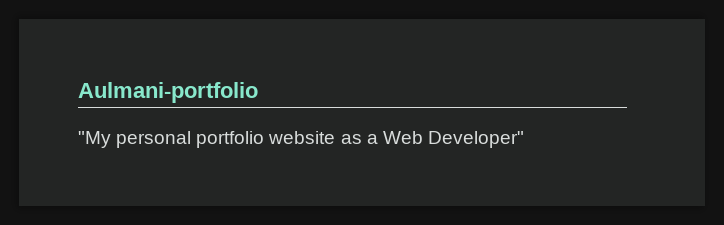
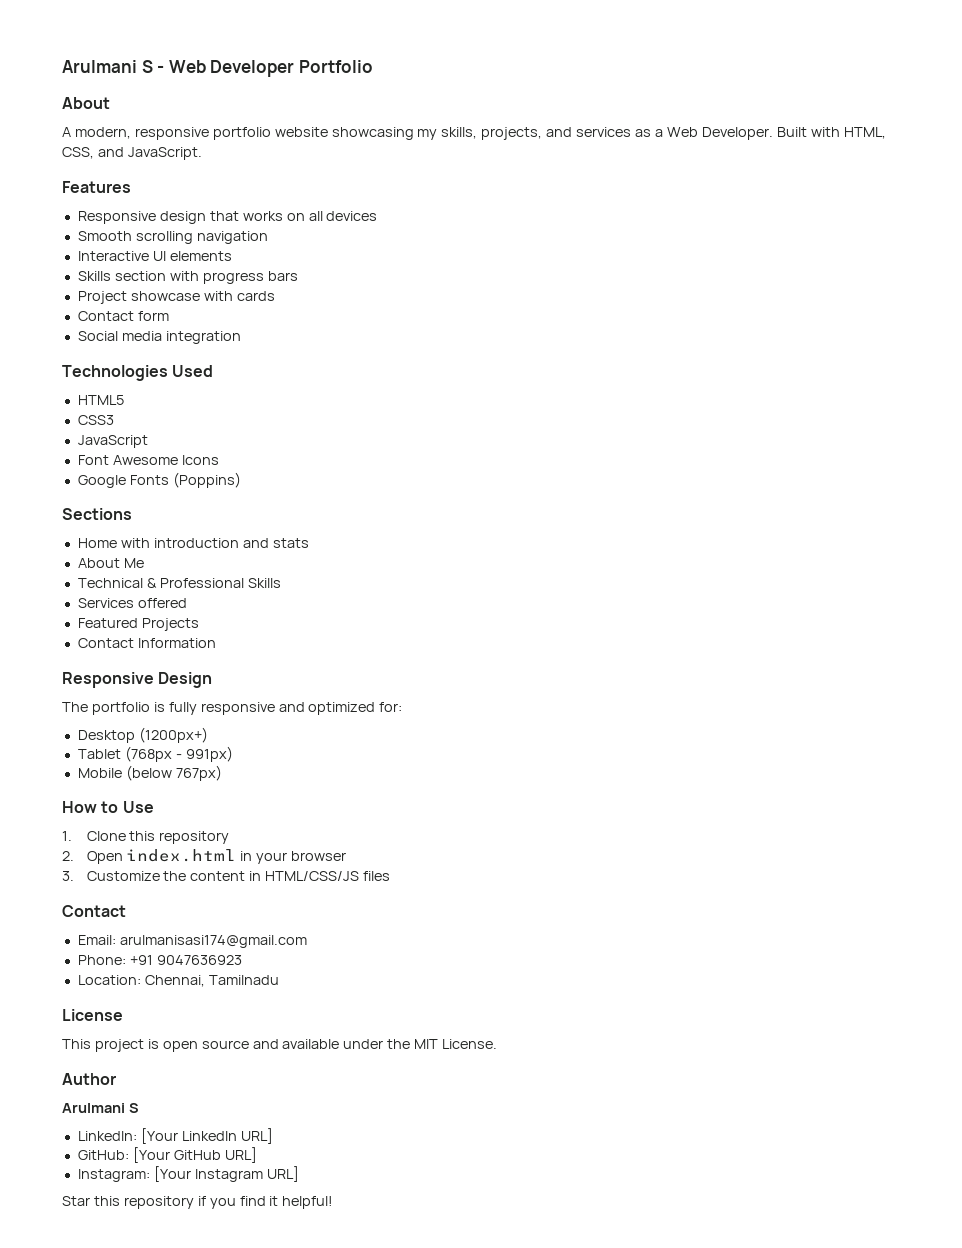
[78,82,258,103] [78,131,524,148] Aulmani-portfolio // "My personal portfolio website as a Web Developer" -> [62,60,373,77] [62,97,110,109] [62,127,886,140] [62,147,202,160] [62,181,131,193] [77,211,378,224] [77,231,268,244] [77,251,232,261] [77,271,298,284] [77,291,275,304] [77,311,169,321] [77,331,241,344] [62,365,214,381] [77,395,124,405] [77,415,114,425] [77,435,148,448] [77,455,219,465] [77,472,241,488] [62,508,132,520] [77,538,309,548] [77,558,144,568] [77,578,281,588] [77,598,187,608] [77,618,199,631] [77,638,216,648] [62,672,213,688] [62,702,403,715] [77,727,208,743] [77,746,233,762] [77,765,222,781] [62,801,154,813] [62,831,230,844] [62,849,347,864] [62,871,391,881] [62,905,126,917] [77,935,307,948] [77,955,242,965] [77,975,279,987] [62,1009,123,1021] [62,1039,498,1052] [62,1073,116,1085] [62,1103,139,1113] [77,1128,273,1144] [77,1147,257,1163] [77,1166,299,1182] [62,1196,334,1209] Arulmani S - Web Developer Portfolio // About // A modern, responsive portfolio website showcasing my skills, projects, and services as a Web Developer. Built with HTML, CSS, and JavaScript. // Features // Responsive design that works on all devices // Smooth scrolling navigation // Interactive UI elements // Skills section with progress bars // Project showcase with cards // Contact form // Social media integration // Technologies Used // HTML5 // CSS3 // JavaScript // Font Awesome Icons // Google Fonts (Poppins) // Sections // Home with introduction and stats // About Me // Technical & Professional Skills // Services offered // Featured Projects // Contact Information // Responsive Design // The portfolio is fully responsive and optimized for: // Desktop (1200px+) // Tablet (768px - 991px) // Mobile (below 767px) // How to Use // 1. Clone this repository // 2. Open index.html in your browser // 3. Customize the content in HTML/CSS/JS files // Contact // Email: arulmanisasi174@gmail.com // Phone: +91 9047636923 // Location: Chennai, Tamilnadu // License // This project is open source and available under the MIT License. // Author // Arulmani S // LinkedIn: [Your LinkedIn URL] // GitHub: [Your GitHub URL] // Instagram: [Your Instagram URL] // Star this repository if you find it helpful!

